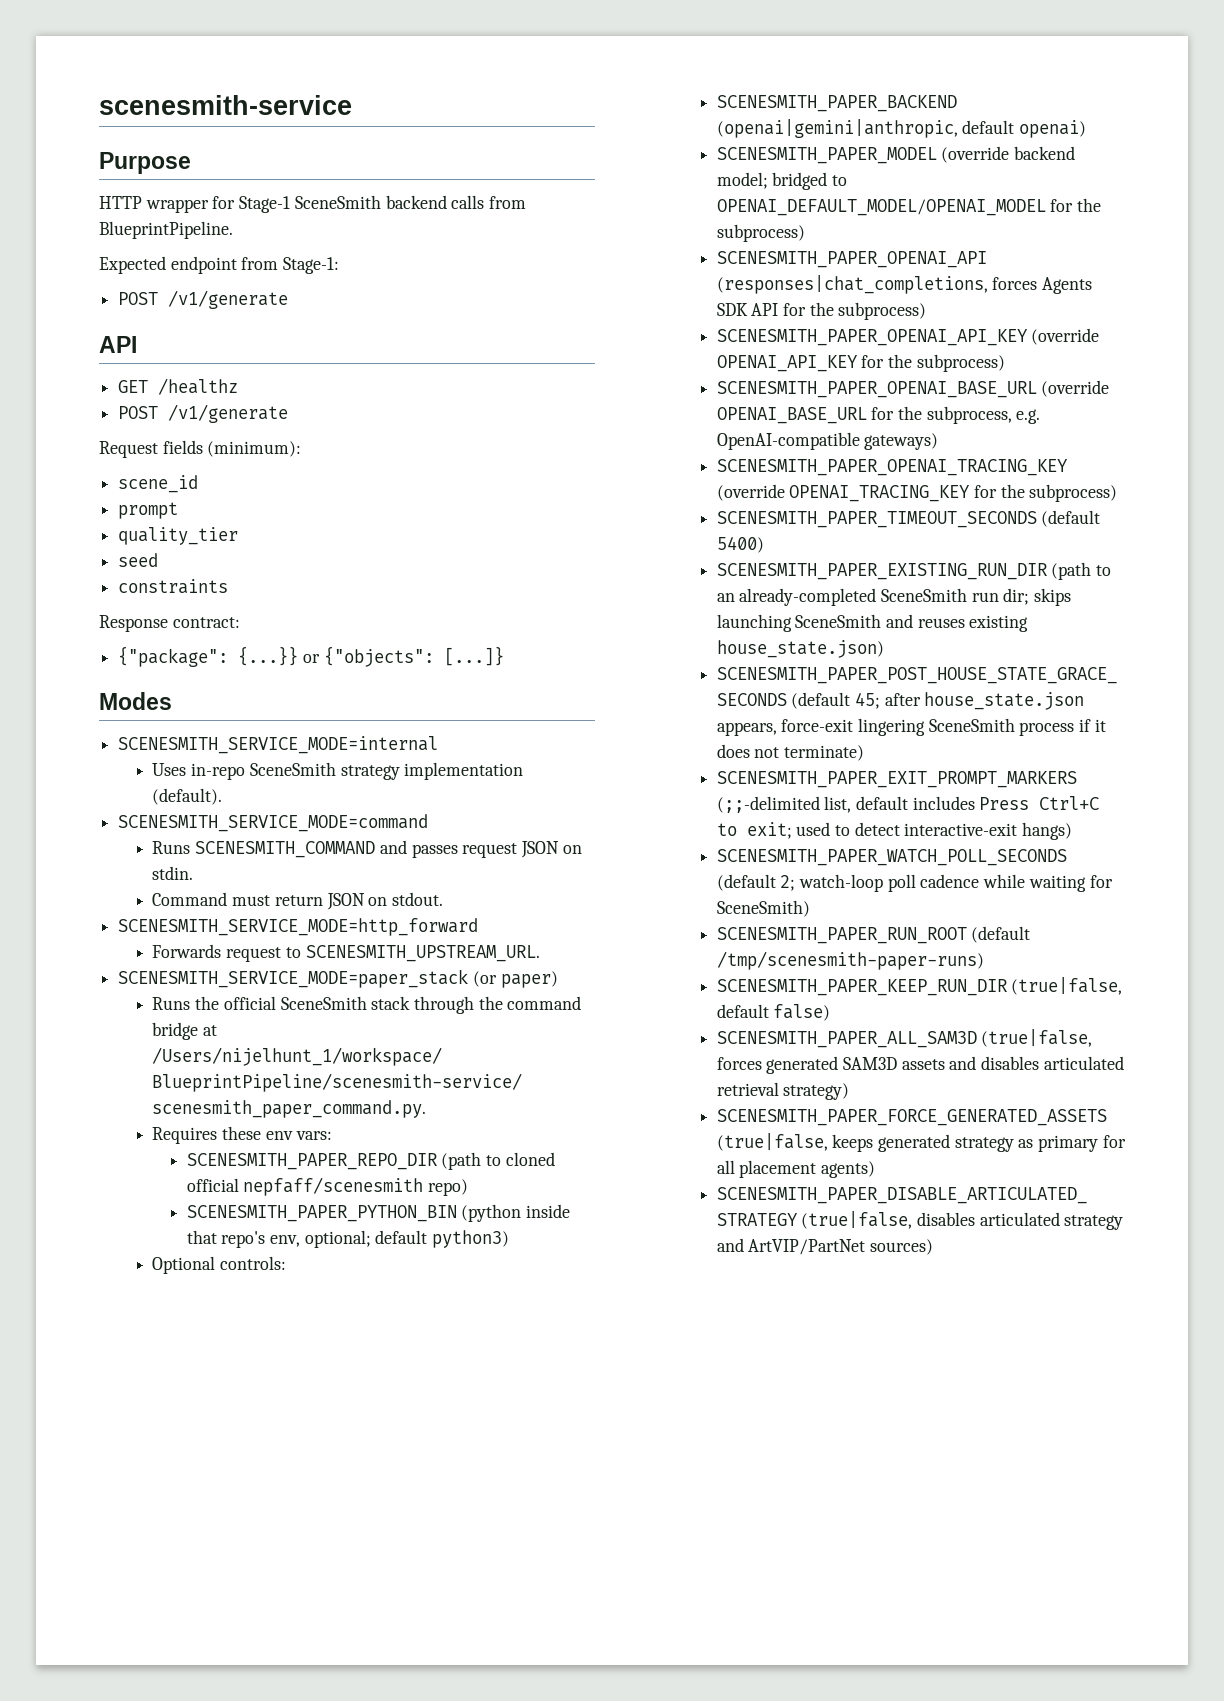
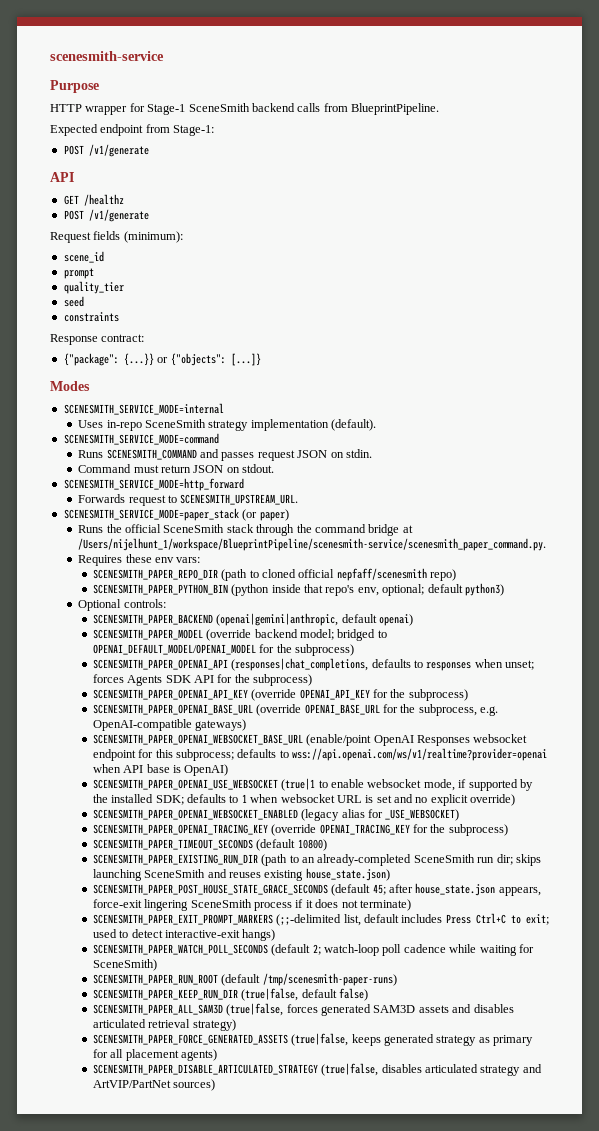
(988, 284) none -> [371,659,535,671] defaults to responses when unset;
(939, 441) none -> [92,734,528,746] [92,748,548,761] [92,764,229,776] [92,778,533,791] [92,794,516,806] [92,809,460,821] // SCENESMITH_PAPER_OPENAI_WEBSOCKET_BASE_URL (enable/point OpenAI Responses websocket endpoint for this subprocess; defaults to wss://api.openai.com/ws/v1/realtime?provider=openai when API base is OpenAI) // SCENESMITH_PAPER_OPENAI_USE_WEBSOCKET (true|1 to enable websocket mode, if supported by the installed SDK; defaults to 1 when websocket URL is set and no explicit override) // SCENESMITH_PAPER_OPENAI_WEBSOCKET_ENABLED (legacy alias for _USE_WEBSOCKET)
[716,536,764,553] 5400) -> [297,839,327,851] 10800)

